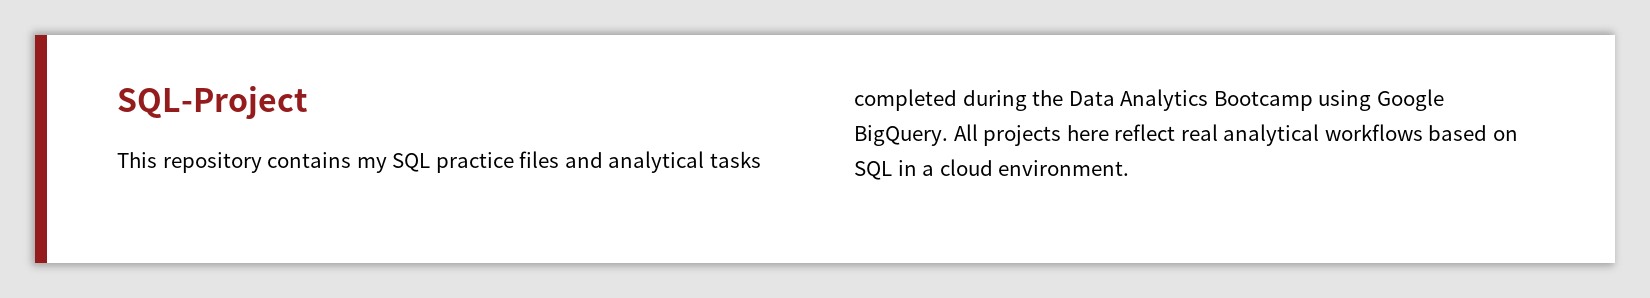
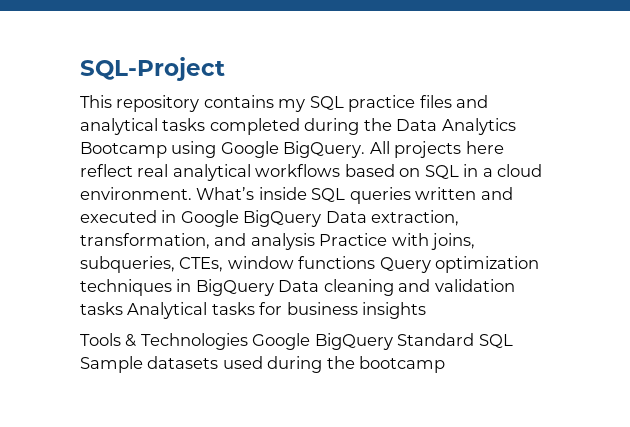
(1130, 168) none -> [196,187,513,204] [80,210,460,227] [80,233,476,250] [80,256,540,273] [80,279,515,296] [80,302,427,319] [80,333,513,350] [80,356,446,373] What’s inside SQL queries written and executed in Google BigQuery Data extraction, transformation, and analysis Practice with joins, subqueries, CTEs, window functions Query optimization techniques in BigQuery Data cleaning and validation tasks Analytical tasks for business insights // Tools & Technologies Google BigQuery Standard SQL Sample datasets used during the bootcamp

